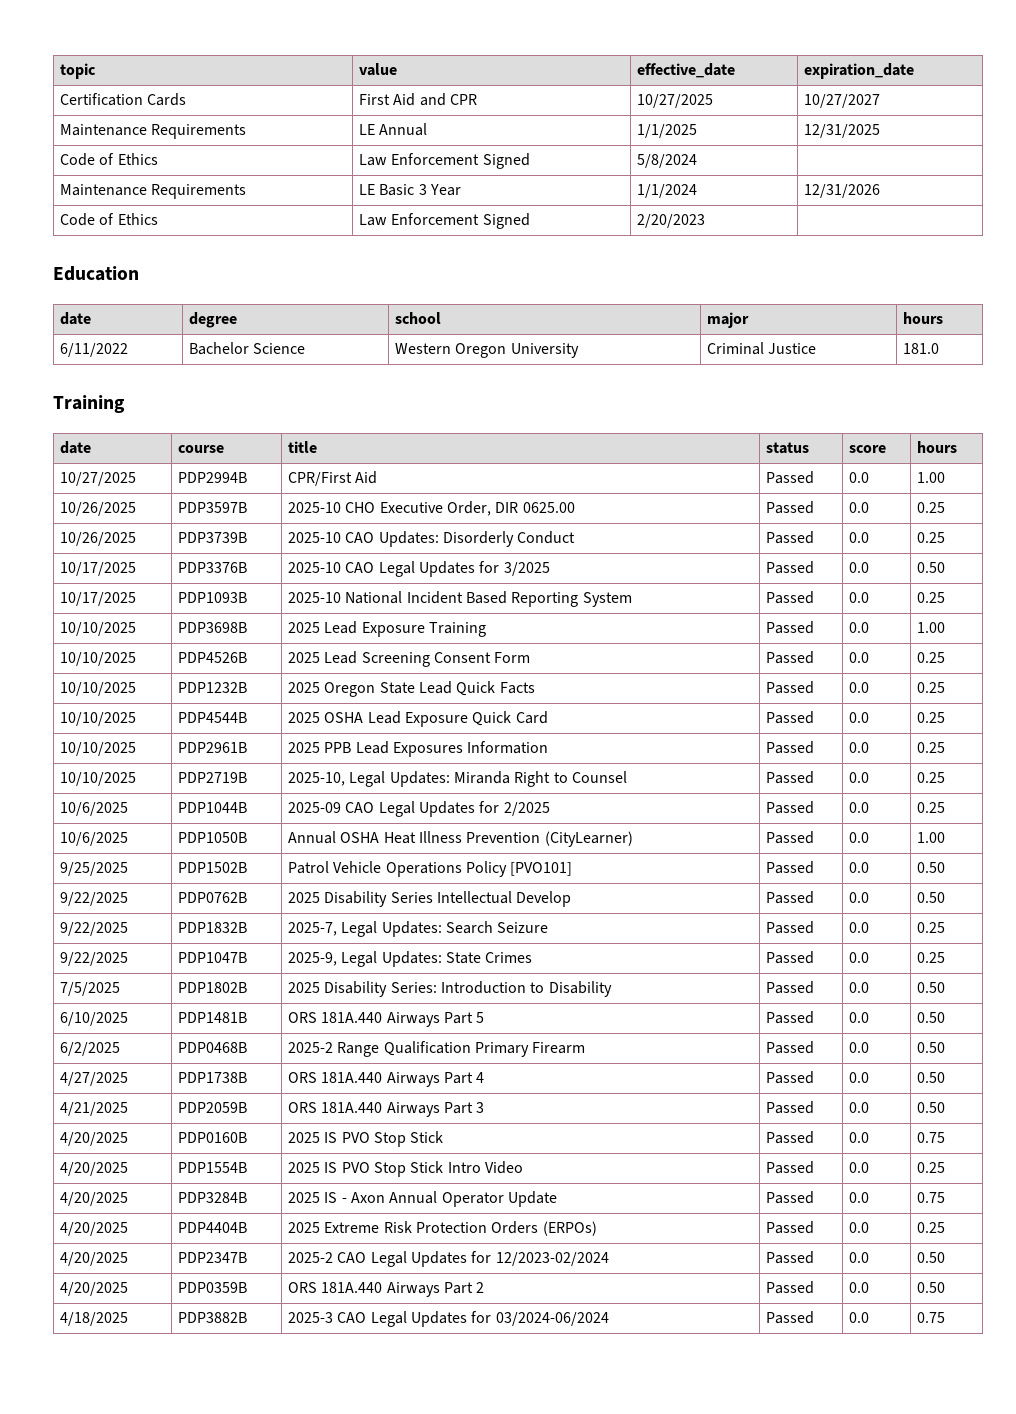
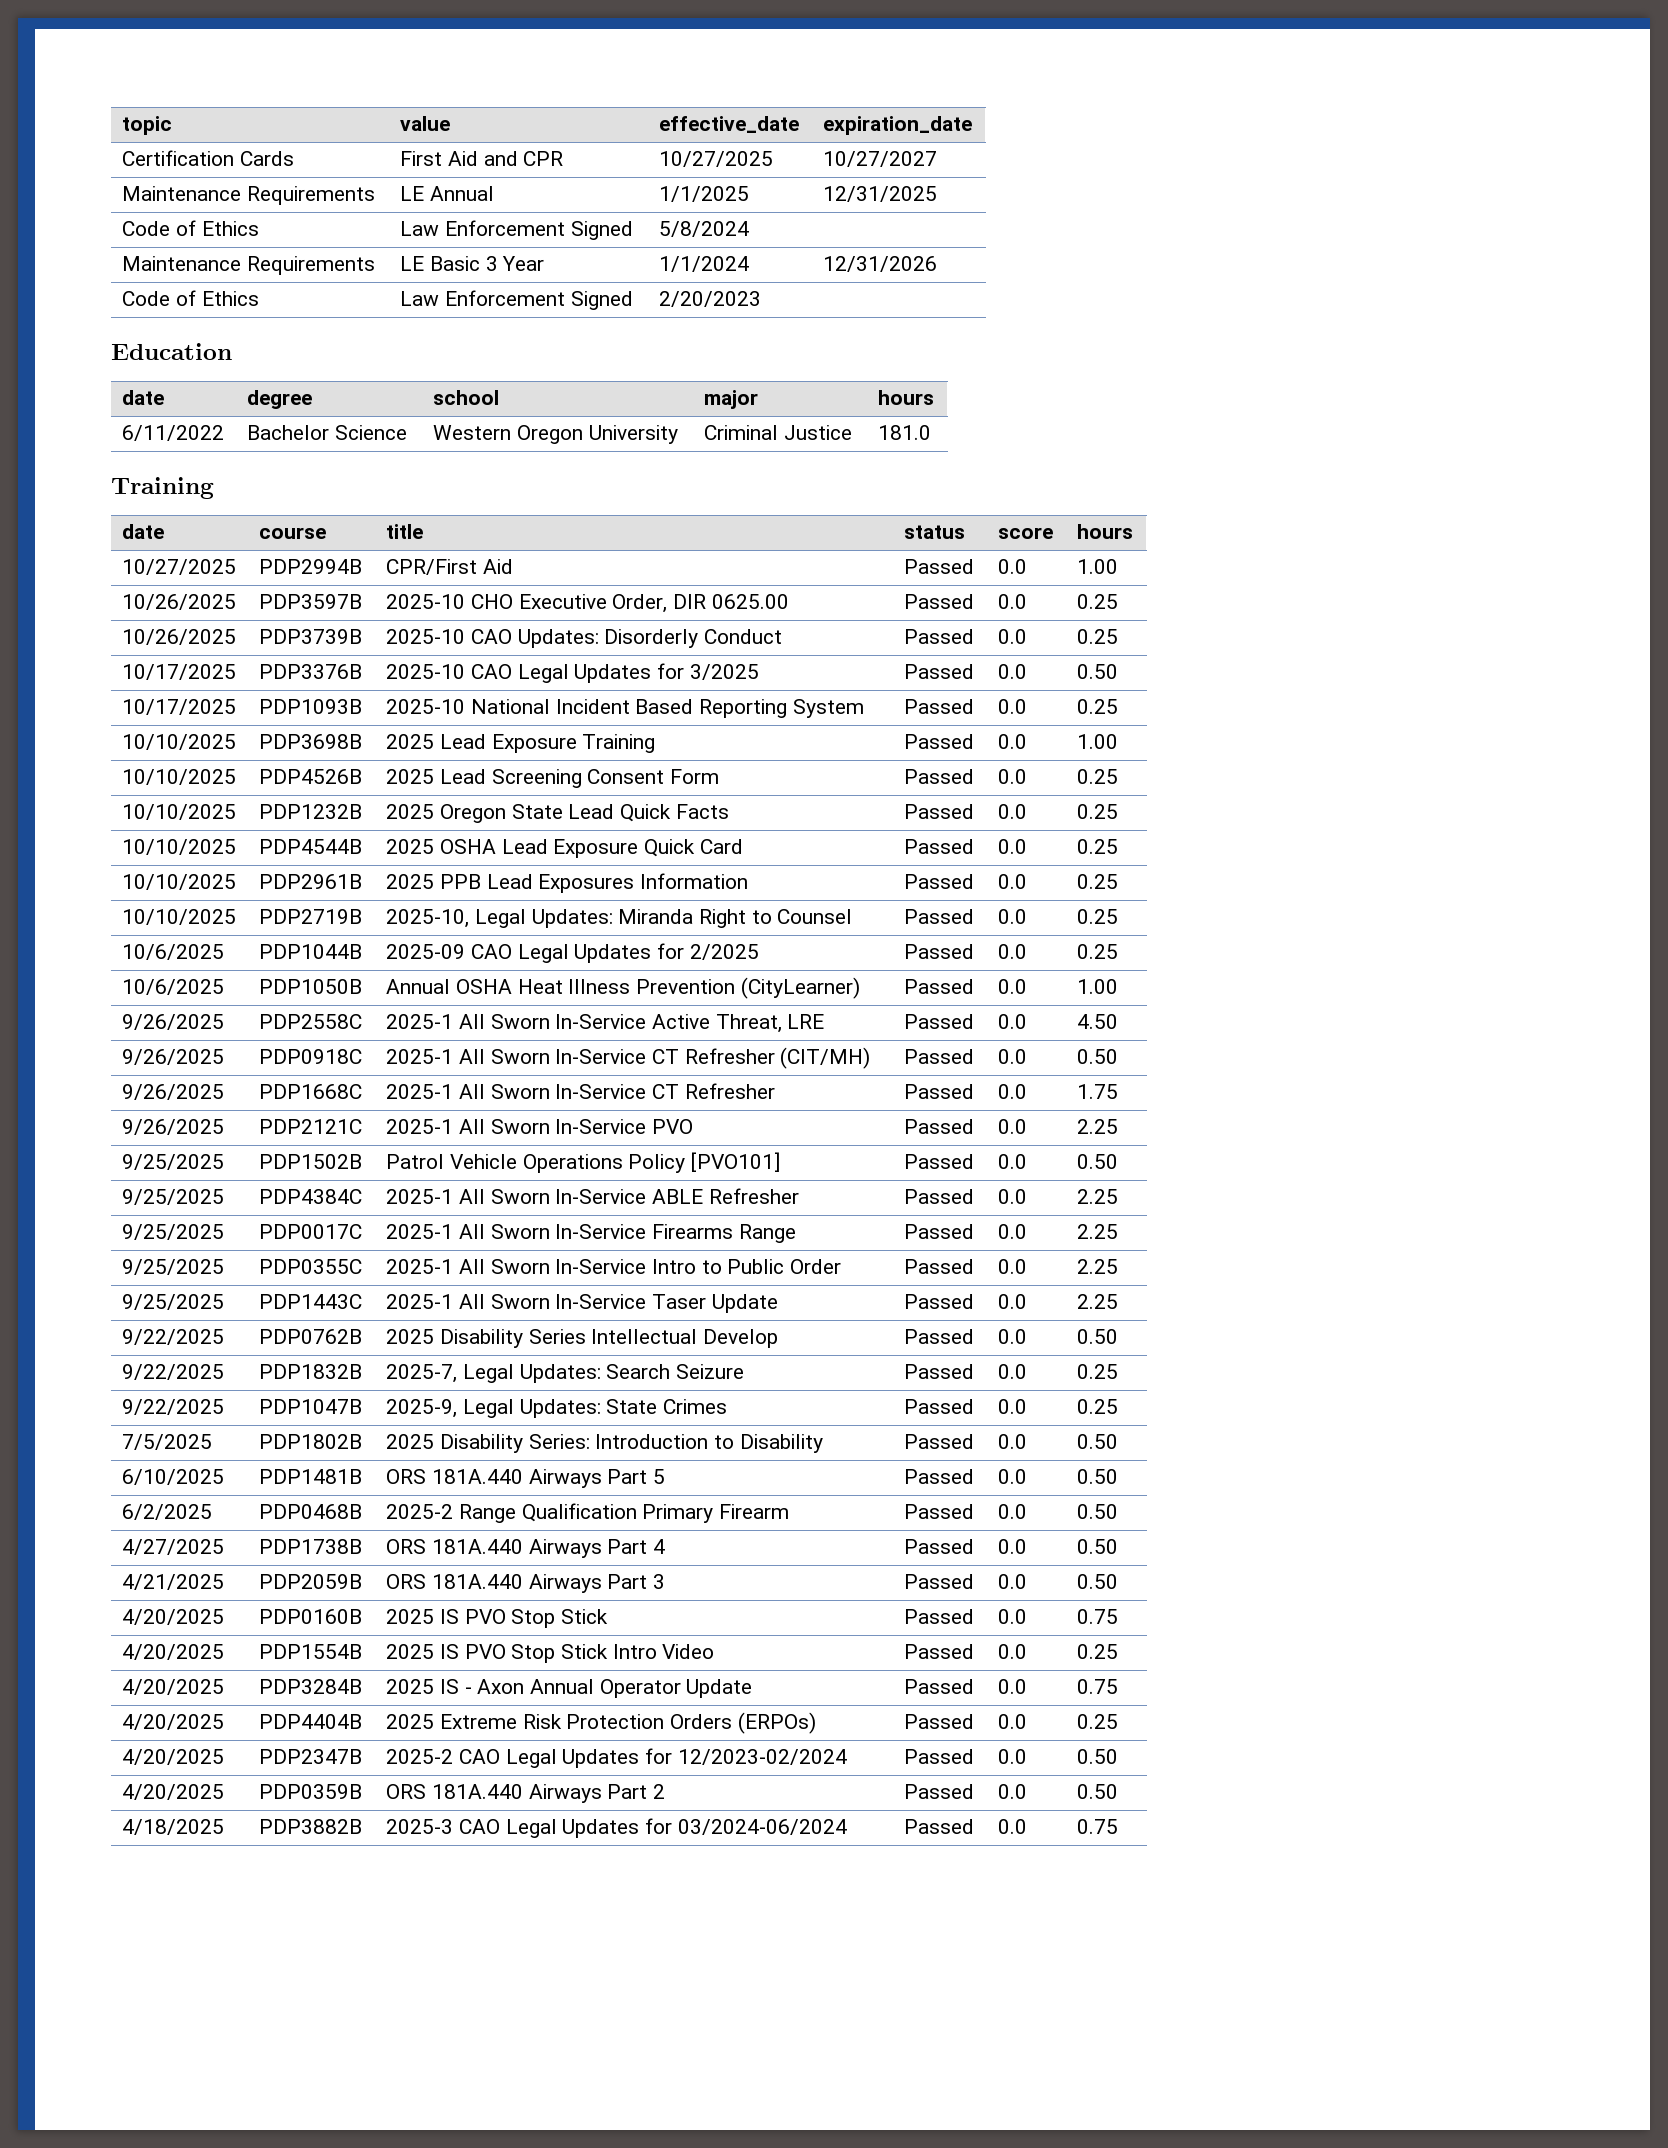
(946, 837) none -> [122,1014,225,1030] [259,1014,363,1029] [386,1014,825,1033] [904,1014,975,1029] [998,1014,1028,1029] [1077,1014,1119,1029] [122,1049,225,1065] [259,1049,363,1064] [386,1047,871,1069] [904,1049,975,1064] [998,1049,1028,1064] [1077,1049,1119,1064] [122,1084,225,1100] [259,1084,363,1099] [386,1083,775,1099] [904,1084,975,1099] [998,1084,1028,1099] [1077,1084,1119,1099] [122,1119,225,1135] [259,1119,363,1134] [386,1119,694,1134] [904,1119,975,1134] [998,1119,1028,1134] [1077,1119,1119,1134] // 9/26/2025 | PDP2558C | 2025-1 All Sworn In-Service Active Threat, LRE | Passed | 0.0 | 4.50 // 9/26/2025 | PDP0918C | 2025-1 All Sworn In-Service CT Refresher (CIT/MH) | Passed | 0.0 | 0.50 // 9/26/2025 | PDP1668C | 2025-1 All Sworn In-Service CT Refresher | Passed | 0.0 | 1.75 // 9/26/2025 | PDP2121C | 2025-1 All Sworn In-Service PVO | Passed | 0.0 | 2.25
(946, 867) none -> [122,1189,225,1205] [259,1189,363,1204] [386,1188,799,1204] [904,1189,975,1204] [998,1189,1028,1204] [1077,1189,1119,1204] [122,1224,225,1240] [259,1224,363,1239] [386,1224,796,1243] [904,1224,975,1239] [998,1224,1028,1239] [1077,1224,1119,1239] [122,1259,225,1275] [259,1259,363,1274] [386,1259,842,1274] [904,1259,975,1274] [998,1259,1028,1274] [1077,1259,1119,1274] [122,1294,225,1310] [259,1294,363,1309] [386,1294,778,1313] [904,1294,975,1309] [998,1294,1028,1309] [1077,1294,1119,1309] // 9/25/2025 | PDP4384C | 2025-1 All Sworn In-Service ABLE Refresher | Passed | 0.0 | 2.25 // 9/25/2025 | PDP0017C | 2025-1 All Sworn In-Service Firearms Range | Passed | 0.0 | 2.25 // 9/25/2025 | PDP0355C | 2025-1 All Sworn In-Service Intro to Public Order | Passed | 0.0 | 2.25 // 9/25/2025 | PDP1443C | 2025-1 All Sworn In-Service Taser Update | Passed | 0.0 | 2.25

